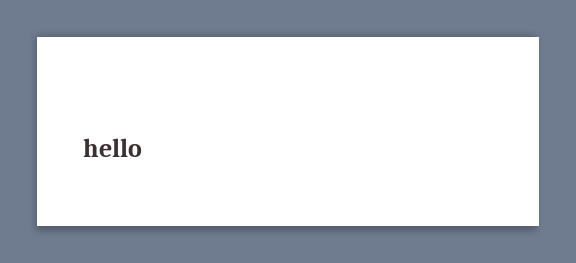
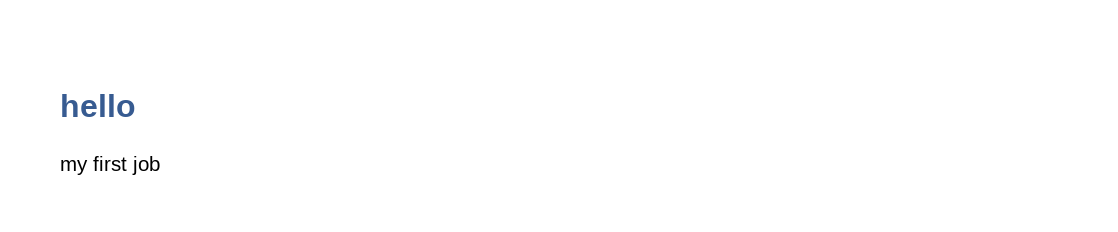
(142, 147) none -> [60,156,160,175] // my first job

